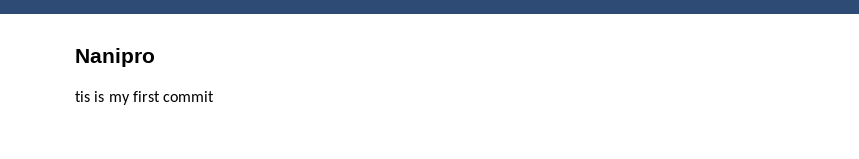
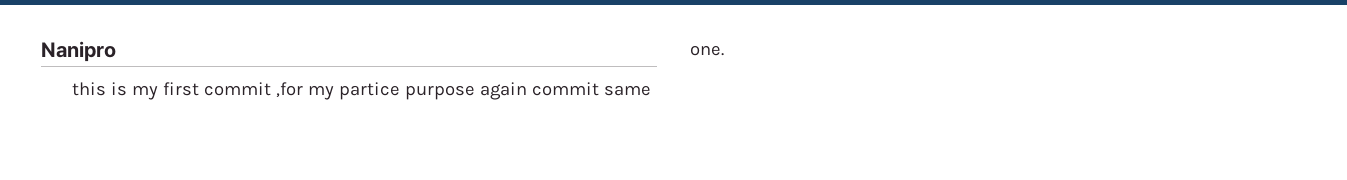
[75,91,90,102] tis -> [71,82,106,96] this
(215, 96) none -> [275,82,651,100] [690,45,724,56] ,for my partice purpose again commit same one.

